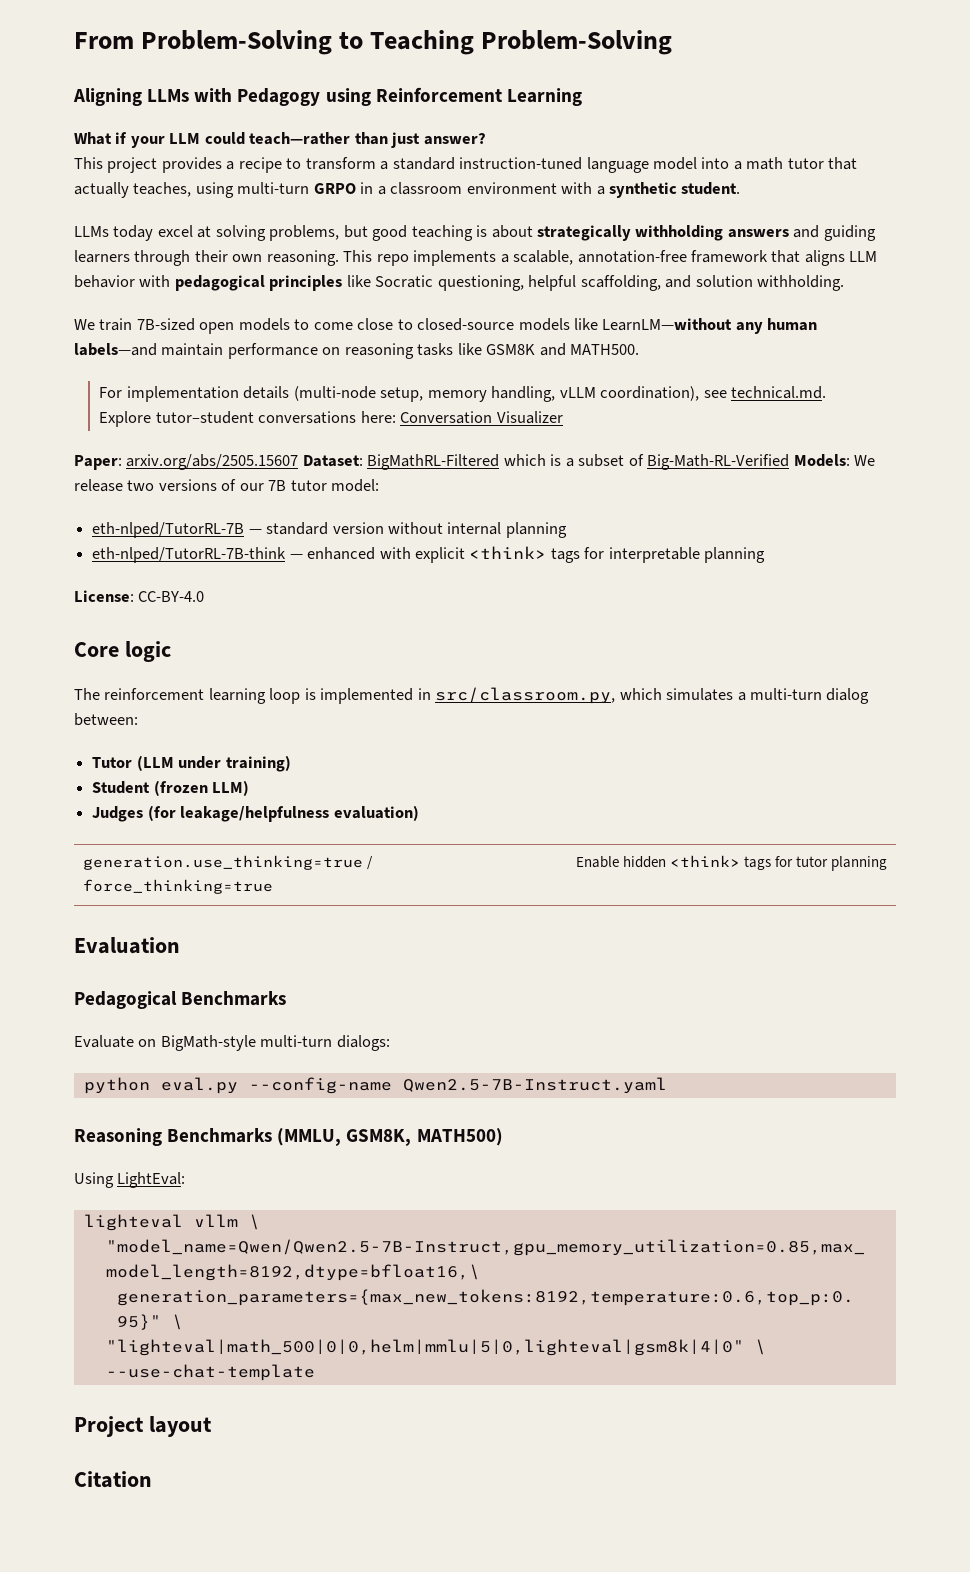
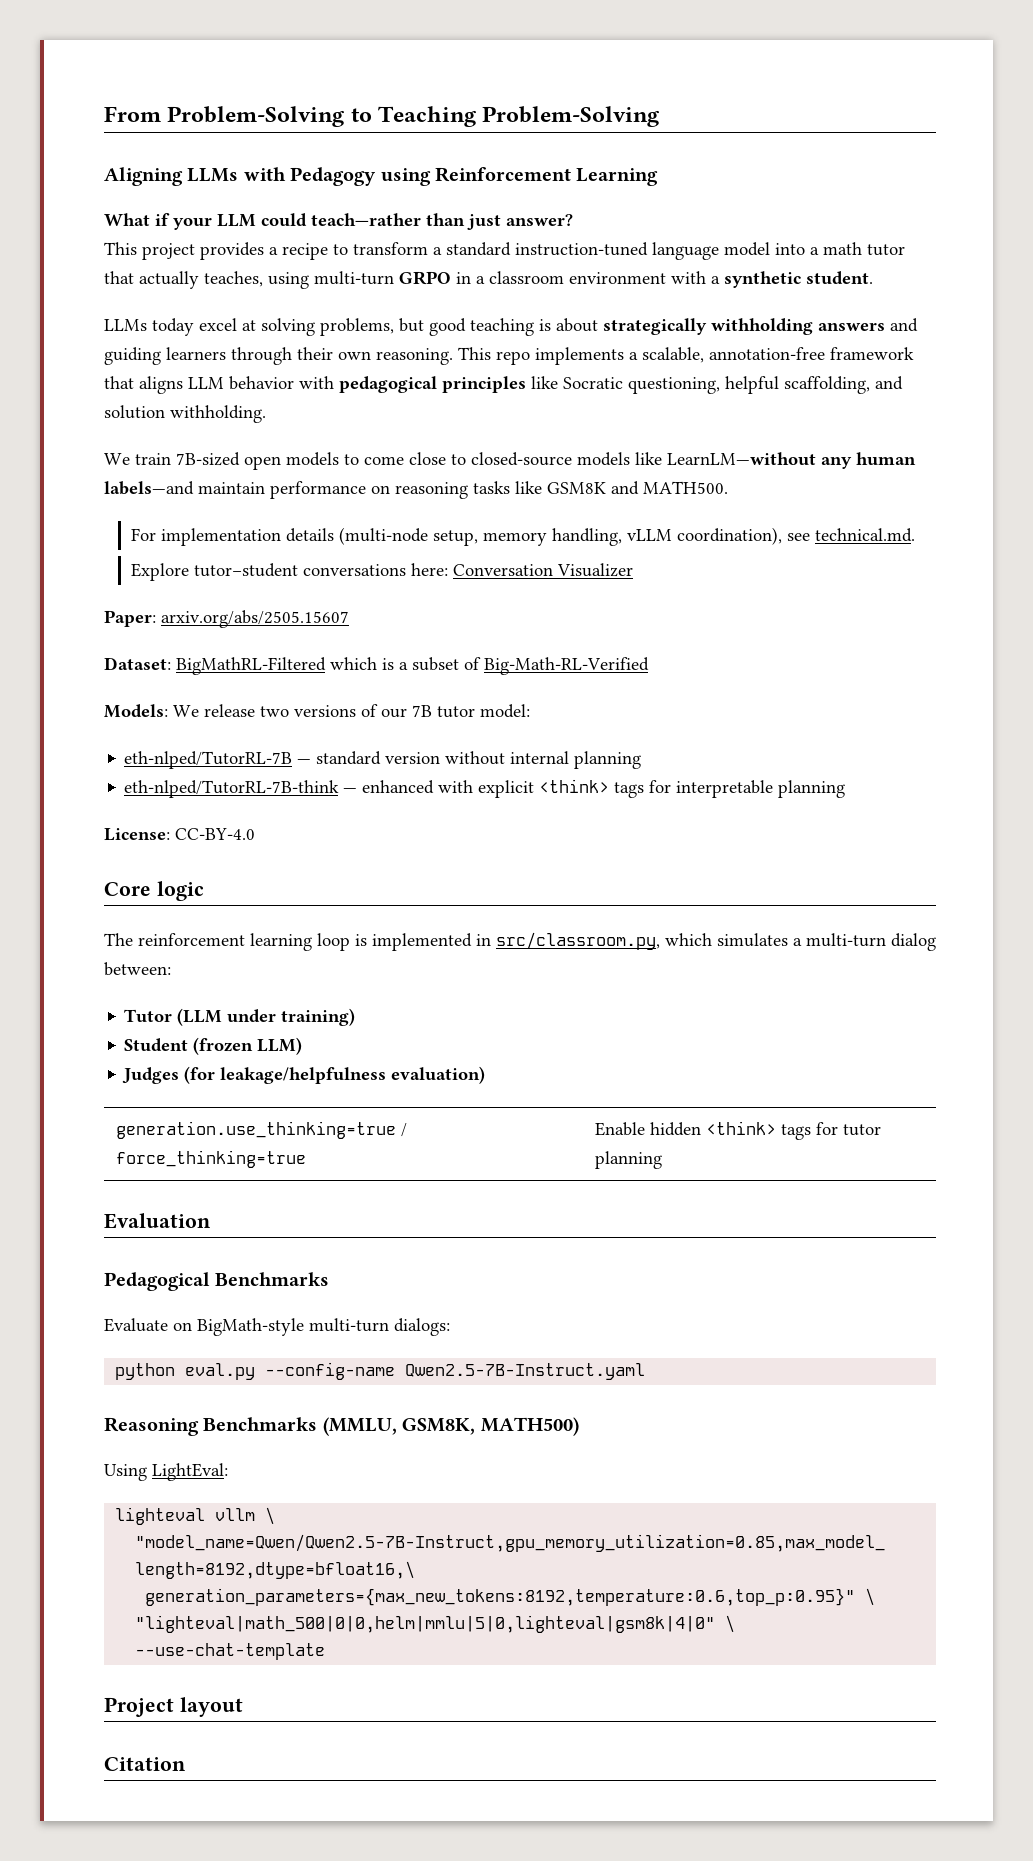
(299, 462) none -> (349, 619) //
(790, 462) none -> (649, 666) //

